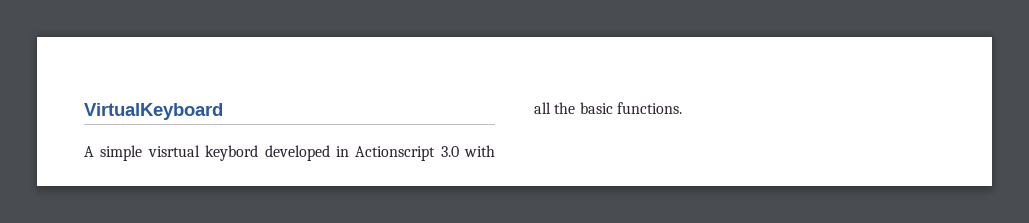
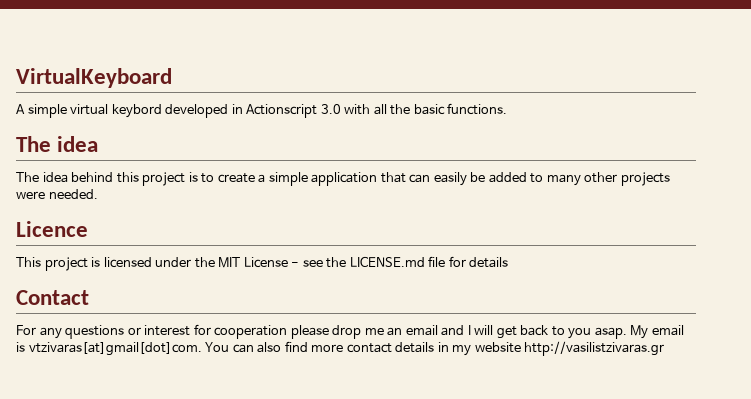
[147,145,200,157] visrtual -> [70,104,109,115] virtual
(682, 108) none -> [16,136,99,152] [16,172,670,186] [16,189,98,199] [16,221,88,237] [16,256,509,271] [16,290,89,305] [16,324,684,339] [16,341,665,356] // The idea // The idea behind this project is to create a simple application that can easily be added to many other projects were needed. // Licence // This project is licensed under the MIT License - see the LICENSE.md file for details // Contact // For any questions or interest for cooperation please drop me an email and I will get back to you asap. My email is vtzivaras[at]gmail[dot]com. You can also find more contact details in my website http://vasilistzivaras.gr

